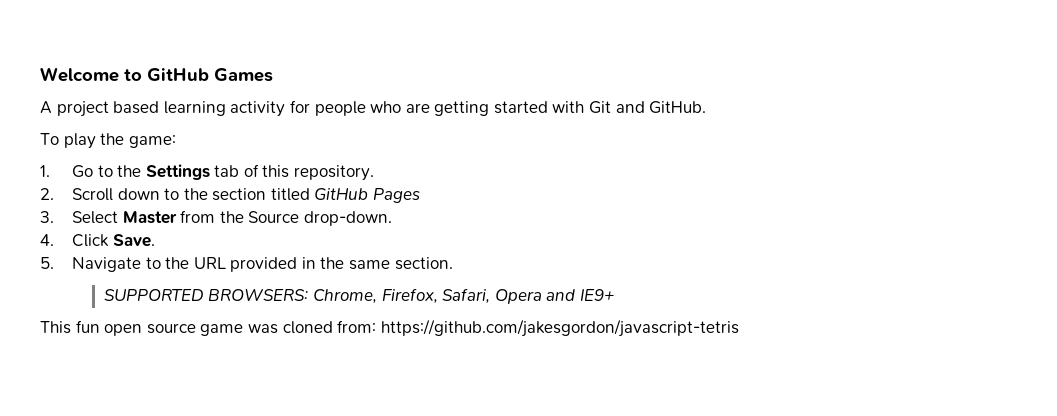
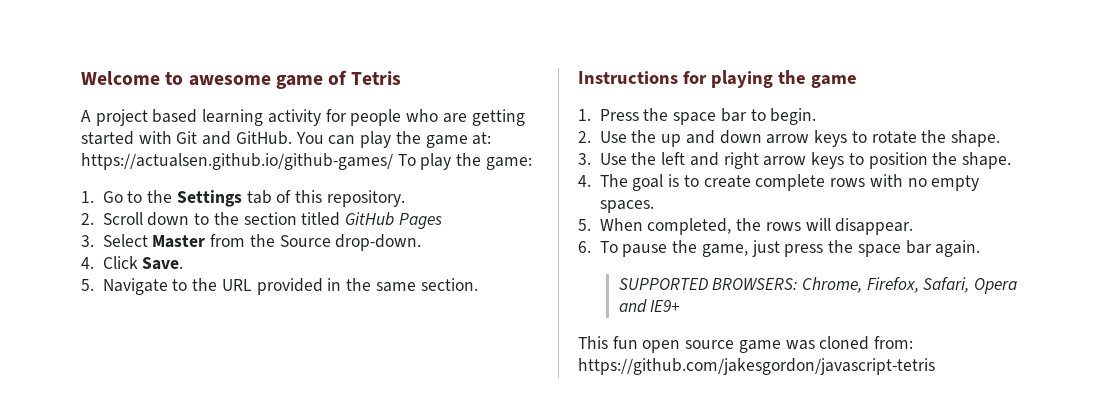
[147,68,273,82] GitHub Games -> [188,70,402,89] awesome game of Tetris
(707, 107) // -> [295,131,492,148] [81,153,393,170] You can play the game at: https://actualsen.github.io/github-games/
(453, 263) none -> [578,70,857,88] [578,108,817,125] [578,130,1000,147] [578,152,1011,169] [578,174,980,191] [599,200,654,213] [578,218,914,235] [578,240,981,257] // Instructions for playing the game // 1. Press the space bar to begin. // 2. Use the up and down arrow keys to rotate the shape. // 3. Use the left and right arrow keys to position the shape. // 4. The goal is to create complete rows with no empty spaces. // 5. When completed, the rows will disappear. // 6. To pause the game, just press the space bar again.

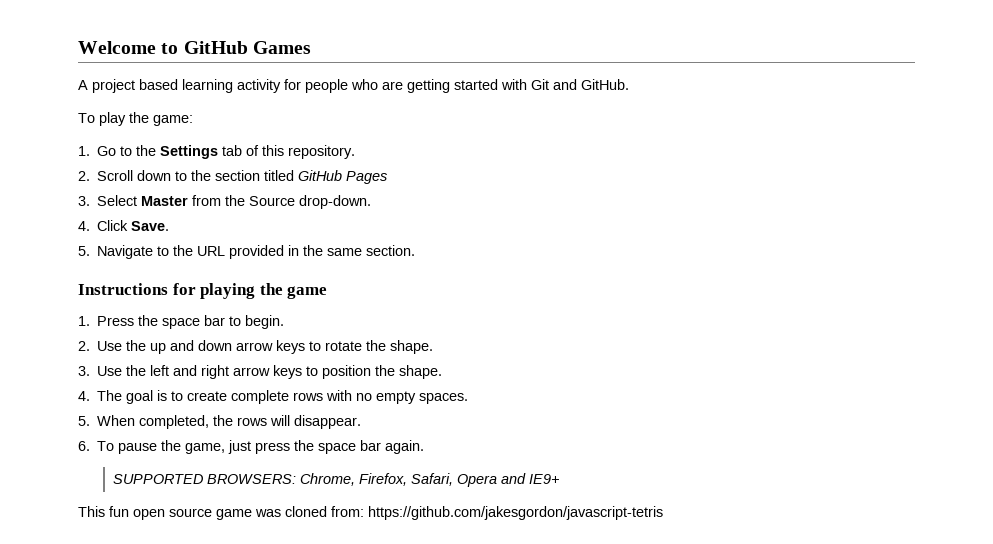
[188,70,402,89] awesome game of Tetris -> [183,41,311,54] GitHub Games
[295,131,492,148] [81,153,393,170] You can play the game at: https://actualsen.github.io/github-games/ -> (629, 84) //

